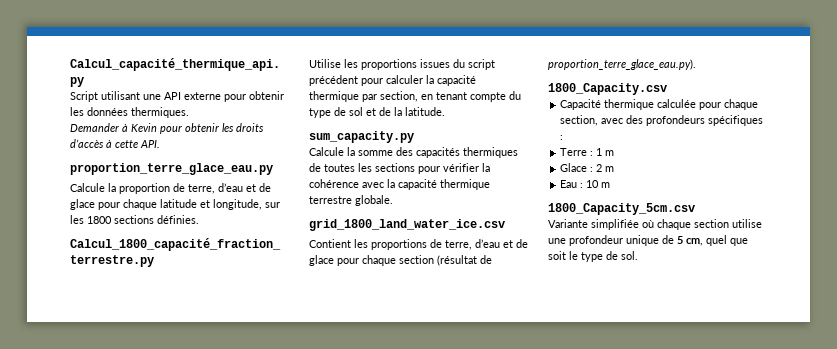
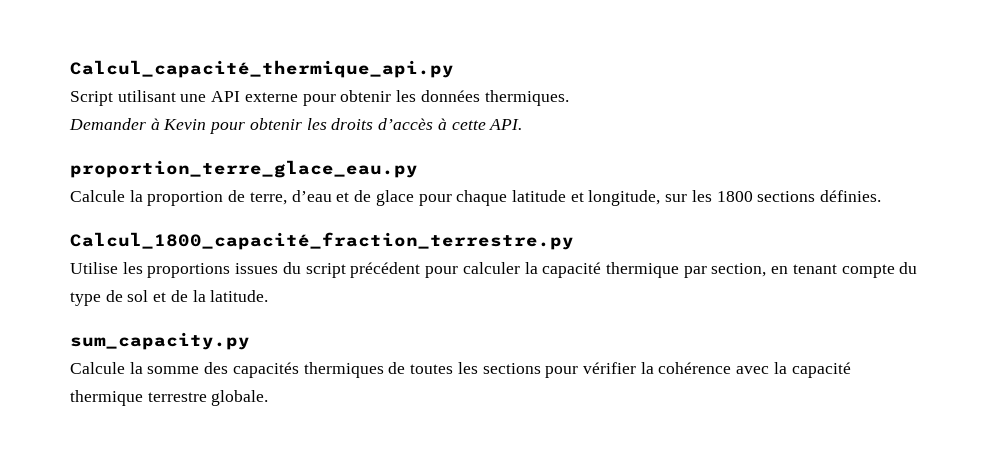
[309,219,505,231] [309,239,528,250] [309,255,492,266] [548,59,696,70] [548,83,667,95] [560,99,759,110] [560,115,764,126] [560,135,564,140] [560,148,615,156] [560,163,615,172] [560,180,611,188] [548,203,695,215] [548,219,762,230] [548,235,748,246] [548,251,638,262] // grid_1800_land_water_ice.csv // Contient les proportions de terre, d’eau et de glace pour chaque section (résultat de proportion_terre_glace_eau.py). // 1800_Capacity.csv // Capacité thermique calculée pour chaque section, avec des profondeurs spécifiques : // Terre : 1 m // Glace : 2 m // Eau : 10 m // 1800_Capacity_5cm.csv // Variante simplifiée où chaque section utilise une profondeur unique de 5 cm, quel que soit le type de sol. -> (269, 398) none

